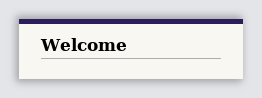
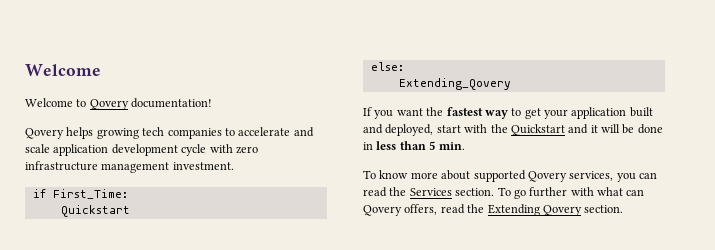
[40,38,127,51] Welcome -> [25,64,101,76] [25,98,213,110] [25,127,314,139] [25,144,258,156] [25,161,234,173] [32,189,128,199] [60,205,130,217] [370,62,404,71] [398,78,511,90] [363,107,653,119] [363,124,663,136] [363,141,465,150] [363,170,657,182] [363,187,645,199] [363,204,624,216] Welcome // Welcome to Qovery documentation! // Qovery helps growing tech companies to accelerate and scale application development cycle with zero infrastructure management investment. // if First_Time: // Quickstart // else: // Extending_Qovery // If you want the fastest way to get your application built and deployed, start with the Quickstart and it will be done in less than 5 min. // To know more about supported Qovery services, you can read the Services section. To go further with what can Qovery offers, read the Extending Qovery section.

